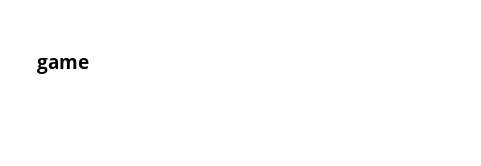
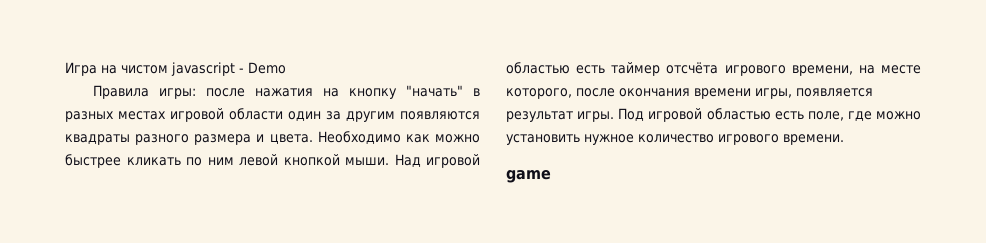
(37, 66) none -> [65,62,286,76] [93,85,480,99] [65,108,480,122] [65,131,480,145] [65,154,480,168] [506,62,921,76] [506,88,873,99] [506,108,921,122] [506,134,844,145] Игра на чистом javascript - Demo // Правила игры: после нажатия на кнопку "начать" в разных местах игровой области один за другим появляются квадраты разного размера и цвета. Необходимо как можно быстрее кликать по ним левой кнопкой мыши. Над игровой областью есть таймер отсчёта игрового времени, на месте которого, после окончания времени игры, появляется результат игры. Под игровой областью есть поле, где можно установить нужное количество игрового времени. //

